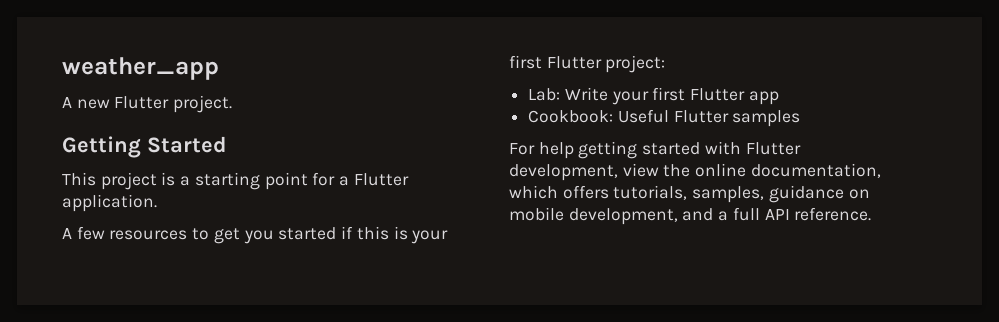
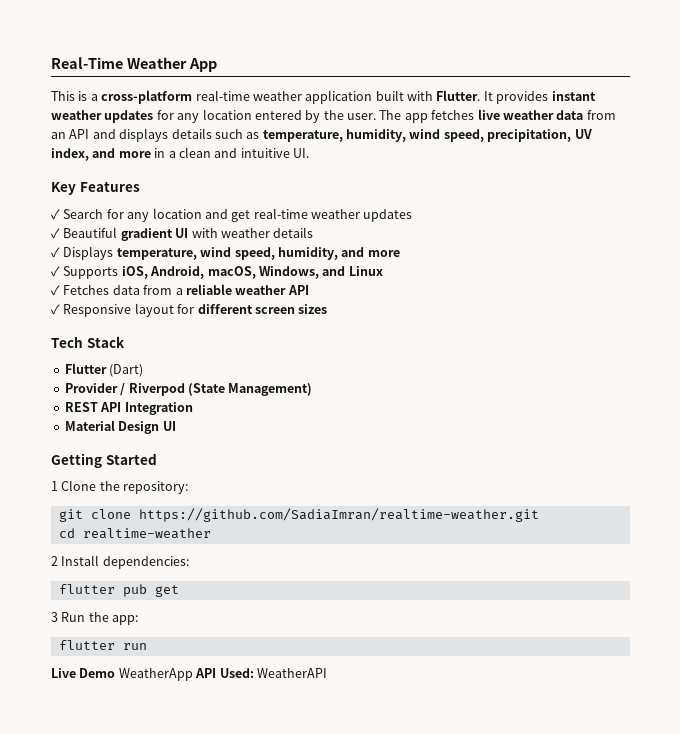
[62,57,219,80] [62,95,233,113] [62,136,227,158] [62,172,409,190] [62,194,157,212] [62,226,449,244] [509,55,666,73] [528,87,779,105] [528,109,801,127] [509,141,801,159] [509,163,881,181] [509,185,870,203] [509,207,872,225] weather_app // A new Flutter project. // Getting Started // This project is a starting point for a Flutter application. // A few resources to get you started if this is your first Flutter project: // Lab: Write your first Flutter app // Cookbook: Useful Flutter samples // For help getting started with Flutter development, view the online documentation, which offers tutorials, samples, guidance on mobile development, and a full API reference. -> [51,57,217,72] [51,90,596,104] [51,109,616,123] [51,128,592,142] [51,147,309,161] [51,181,140,195] [51,208,413,222] [51,227,314,241] [51,246,400,260] [51,266,383,279] [51,284,309,296] [51,303,328,317] [51,336,125,348] [64,363,144,377] [64,383,313,396] [64,402,193,415] [64,420,176,434] [51,453,157,468] [51,480,189,494] [58,508,539,522] [58,528,211,539] [51,555,189,569] [58,584,179,597] [51,612,139,625] [58,640,147,650] [51,668,327,681] Real-Time Weather App // This is a cross-platform real-time weather application built with Flutter. It provides instant weather updates for any location entered by the user. The app fetches live weather data from an API and displays details such as temperature, humidity, wind speed, precipitation, UV index, and more in a clean and intuitive UI. // Key Features // ✓ Search for any location and get real-time weather updates // ✓ Beautiful gradient UI with weather details // ✓ Displays temperature, wind speed, humidity, and more // ✓ Supports iOS, Android, macOS, Windows, and Linux // ✓ Fetches data from a reliable weather API // ✓ Responsive layout for different screen sizes // Tech Stack // Flutter (Dart) // Provider / Riverpod (State Management) // REST API Integration // Material Design UI // Getting Started // 1 Clone the repository: // git clone https://github.com/SadiaImran/realtime-weather.git // cd realtime-weather // 2 Install dependencies: // flutter pub get // 3 Run the app: // flutter run // Live Demo WeatherApp API Used: WeatherAPI

